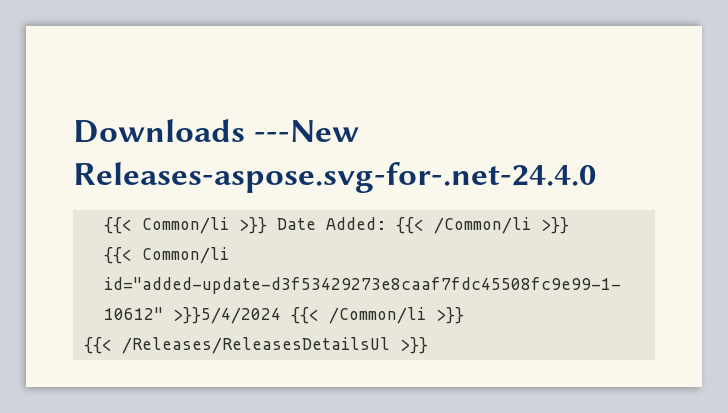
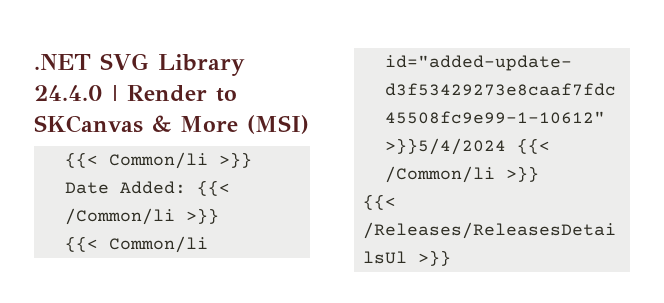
[73,119,360,143] [73,162,596,193] Downloads ---New Releases-aspose.svg-for-.net-24.4.0 -> [34,53,245,76] [34,85,237,102] [34,115,309,134] .NET SVG Library 24.4.0 | Render to SKCanvas & More (MSI)

